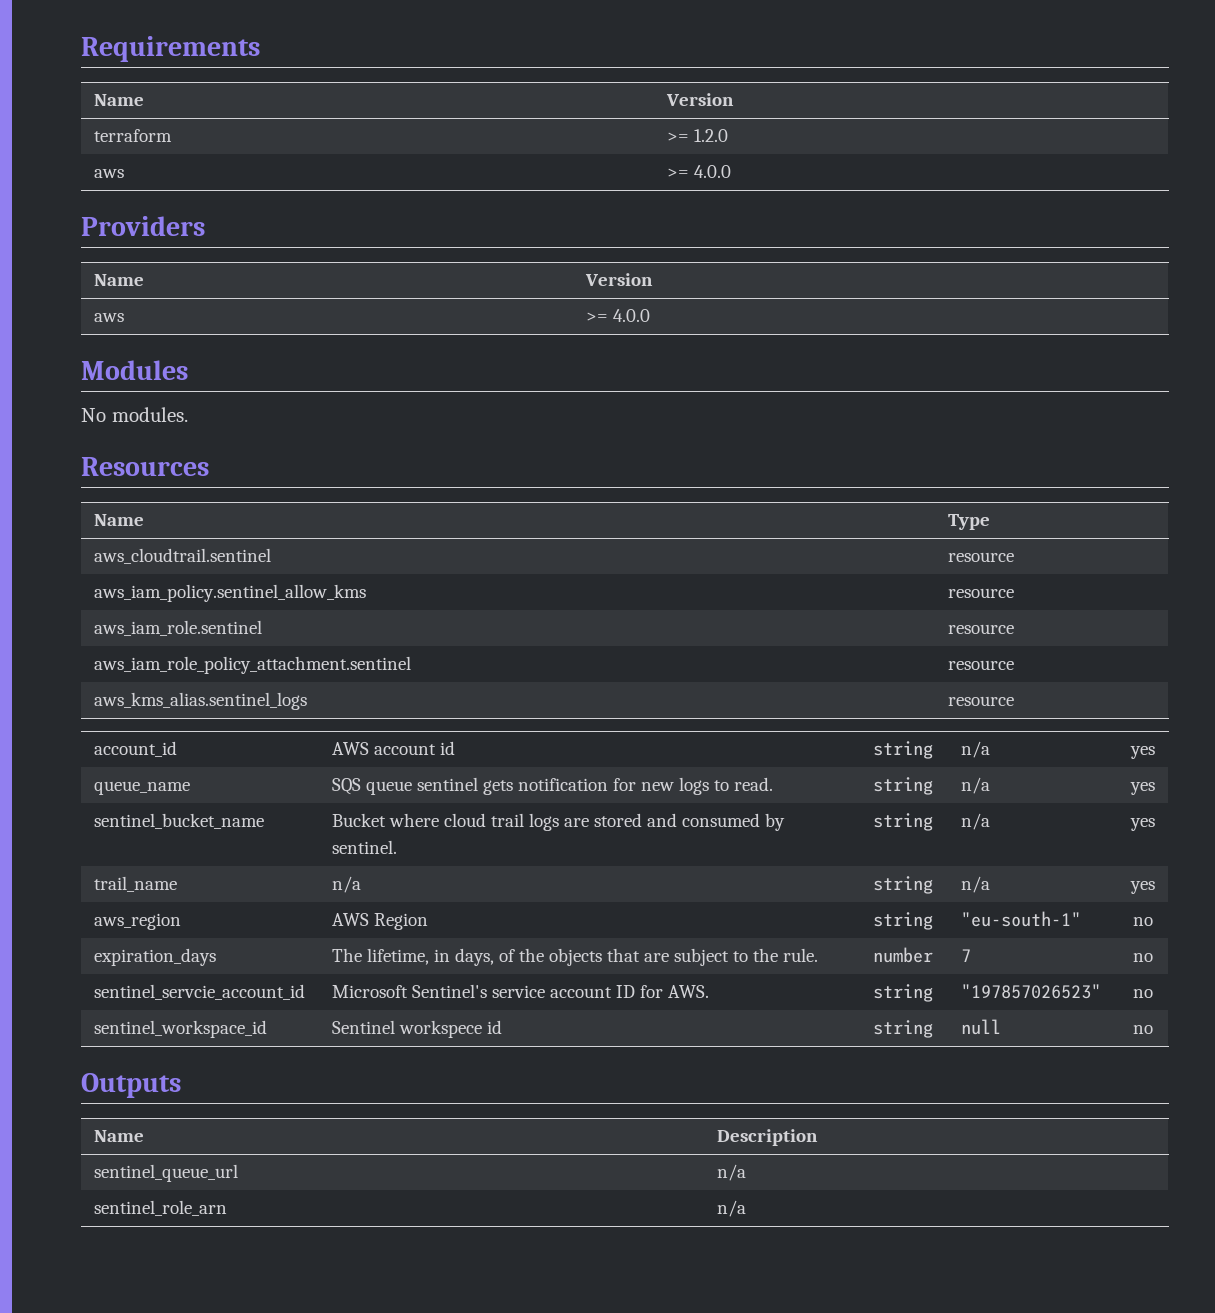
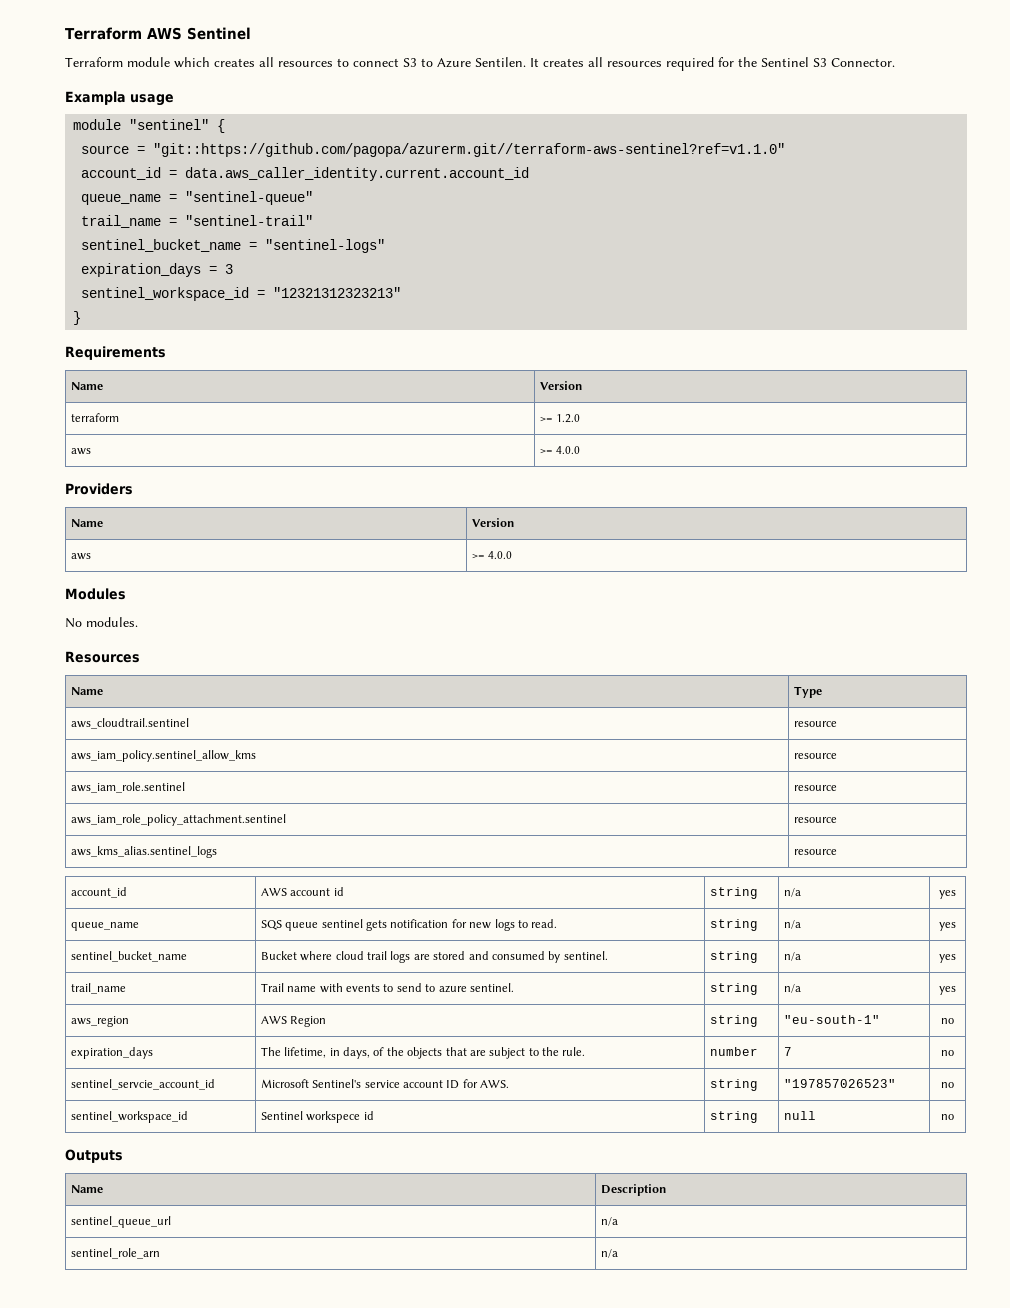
(81, 49) none -> [65,27,251,40] [65,57,895,71] [65,91,174,106] [73,119,226,133] [81,143,786,157] [81,167,530,181] [81,191,314,205] [81,215,314,228] [81,239,386,253] [81,263,234,277] [81,287,402,301] [73,311,82,325] Terraform AWS Sentinel // Terraform module which creates all resources to connect S3 to Azure Sentilen. It creates all resources required for the Sentinel S3 Connector. // Exampla usage // module "sentinel" { // source = "git::https://github.com/pagopa/azurerm.git//terraform-aws-sentinel?ref=v1.1.0" // account_id = data.aws_caller_identity.current.account_id // queue_name = "sentinel-queue" // trail_name = "sentinel-trail" // sentinel_bucket_name = "sentinel-logs" // expiration_days = 3 // sentinel_workspace_id = "12321312323213" // } //
[332,876,362,893] n/a -> [260,983,514,993] Trail name with events to send to azure sentinel.

